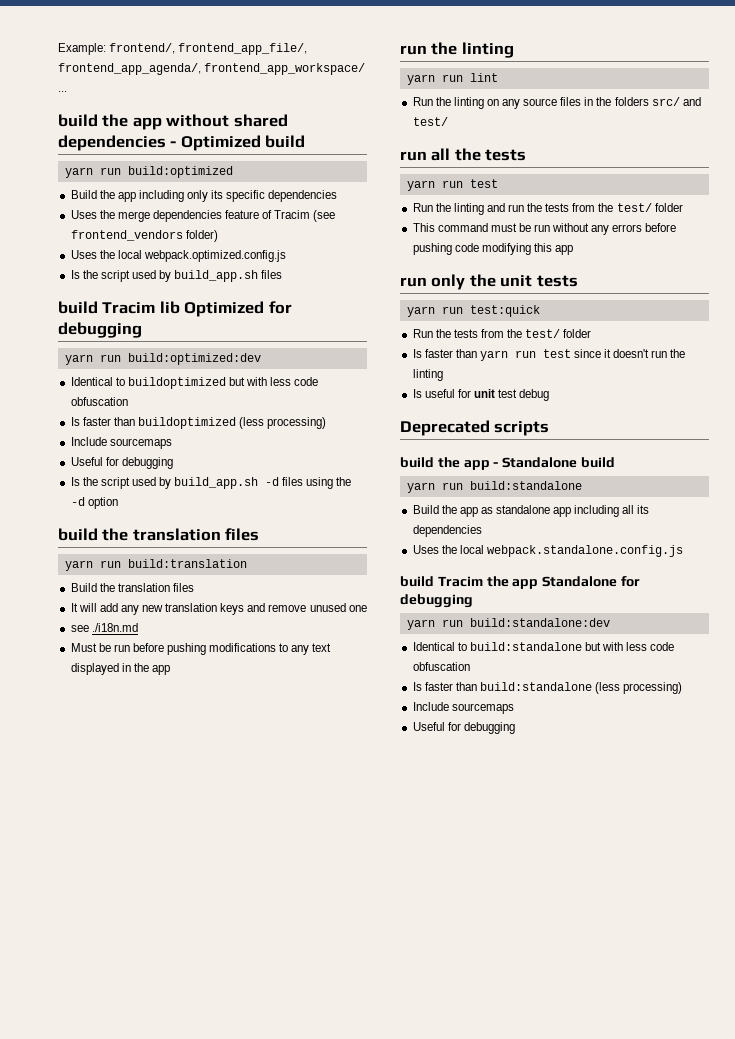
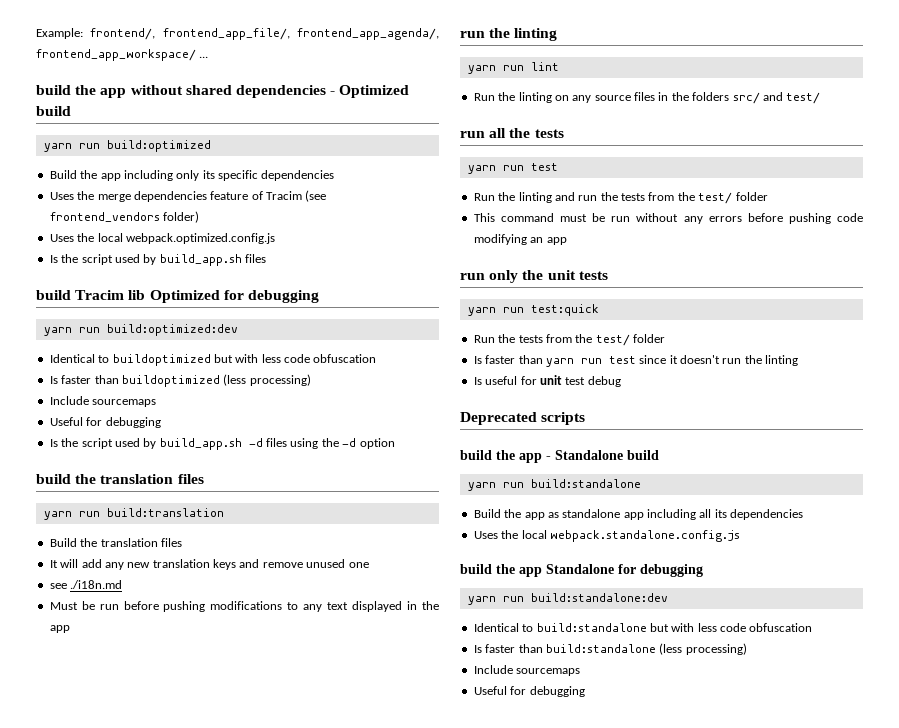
[533,243,552,252] this -> [530,237,544,243] an
[437,576,483,587] Tracim -> (492, 569) none

